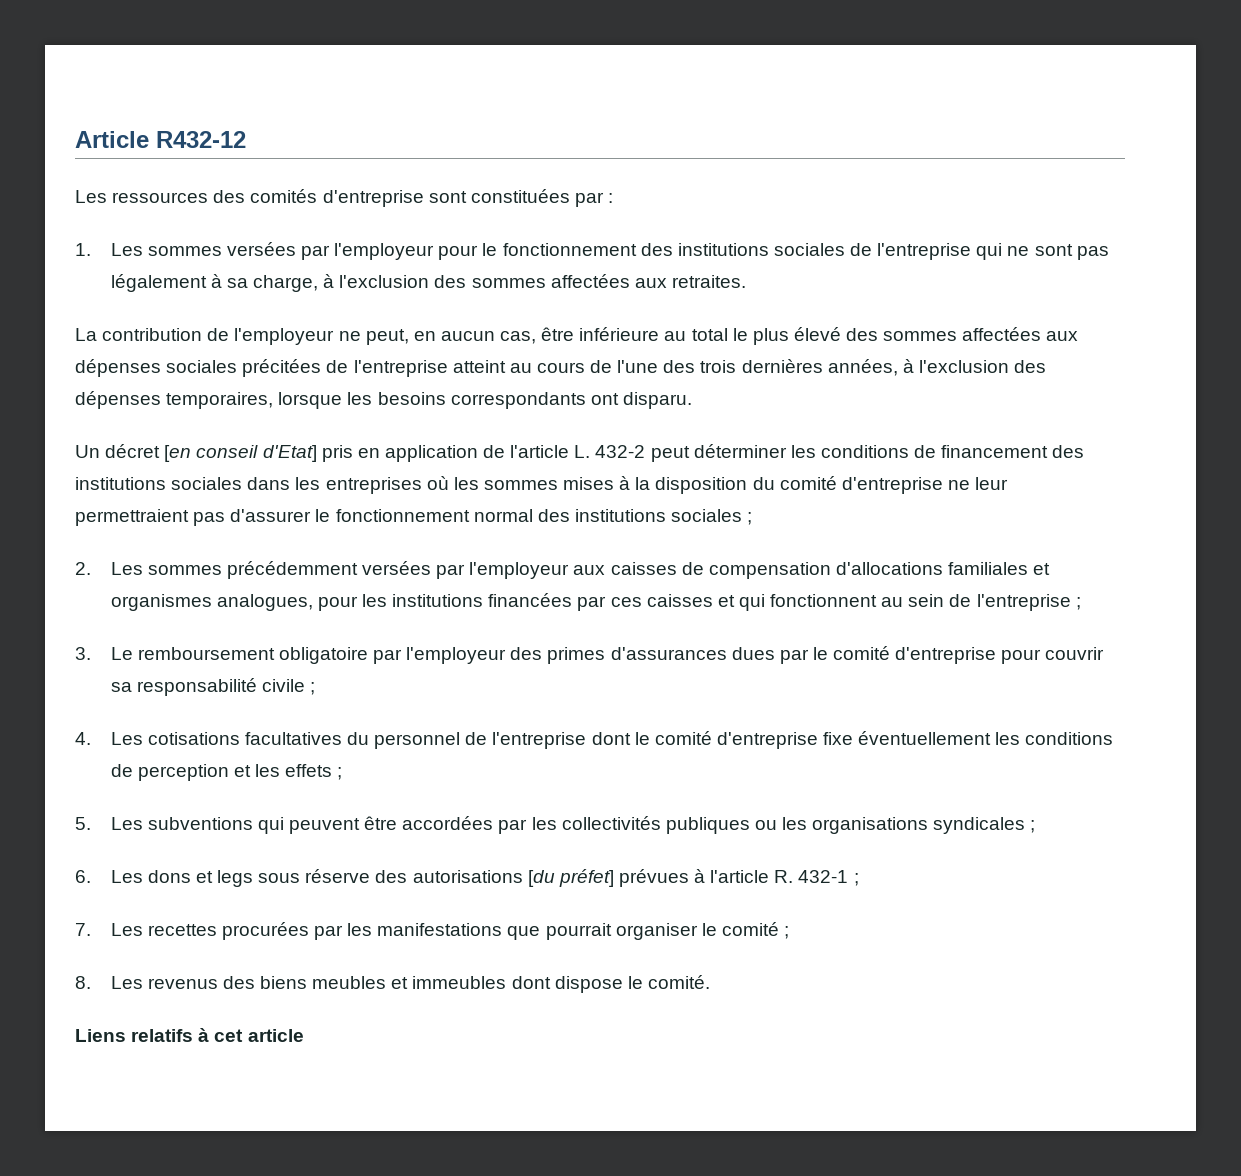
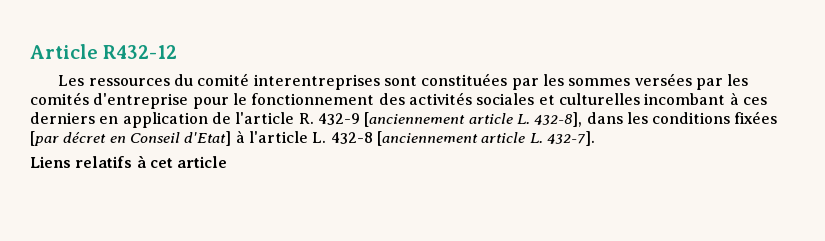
[213,189,614,207] [75,242,1109,260] [110,274,746,292] [75,327,1079,345] [75,359,1047,377] [75,391,692,409] [75,444,1085,462] [75,476,1009,494] [75,509,753,526] [75,561,1051,579] [110,593,1081,611] [75,646,1105,664] [110,678,316,696] [75,731,1114,749] [110,764,343,781] [75,816,1036,834] [75,869,859,887] [75,922,790,940] [75,975,710,993] des comités d'entreprise sont constituées par : // 1. Les sommes versées par l'employeur pour le fonctionnement des institutions sociales de l'entreprise qui ne sont pas légalement à sa charge, à l'exclusion des sommes affectées aux retraites. // La contribution de l'employeur ne peut, en aucun cas, être inférieure au total le plus élevé des sommes affectées aux dépenses sociales précitées de l'entreprise atteint au cours de l'une des trois dernières années, à l'exclusion des dépenses temporaires, lorsque les besoins correspondants ont disparu. // Un décret [en conseil d'Etat] pris en application de l'article L. 432-2 peut déterminer les conditions de financement des institutions sociales dans les entreprises où les sommes mises à la disposition du comité d'entreprise ne leur permettraient pas d'assurer le fonctionnement normal des institutions sociales ; // 2. Les sommes précédemment versées par l'employeur aux caisses de compensation d'allocations familiales et organismes analogues, pour les institutions financées par ces caisses et qui fonctionnent au sein de l'entreprise ; // 3. Le remboursement obligatoire par l'employeur des primes d'assurances dues par le comité d'entreprise pour couvrir sa responsabilité civile ; // 4. Les cotisations facultatives du personnel de l'entreprise dont le comité d'entreprise fixe éventuellement les conditions de perception et les effets ; // 5. Les subventions qui peuvent être accordées par les collectivités publiques ou les organisations syndicales ; // 6. Les dons et legs sous réserve des autorisations [du préfet] prévues à l'article R. 432-1 ; // 7. Les recettes procurées par les manifestations que pourrait organiser le comité ; // 8. Les revenus des biens meubles et immeubles dont dispose le comité. -> [174,73,749,90] [30,92,767,109] [30,111,778,128] [30,130,595,146] du comité interentreprises sont constituées par les sommes versées par les comités d'entreprise pour le fonctionnement des activités sociales et culturelles incombant à ces derniers en application de l'article R. 432-9 [anciennement article L. 432-8], dans les conditions fixées [par décret en Conseil d'Etat] à l'article L. 432-8 [anciennement article L. 432-7].

